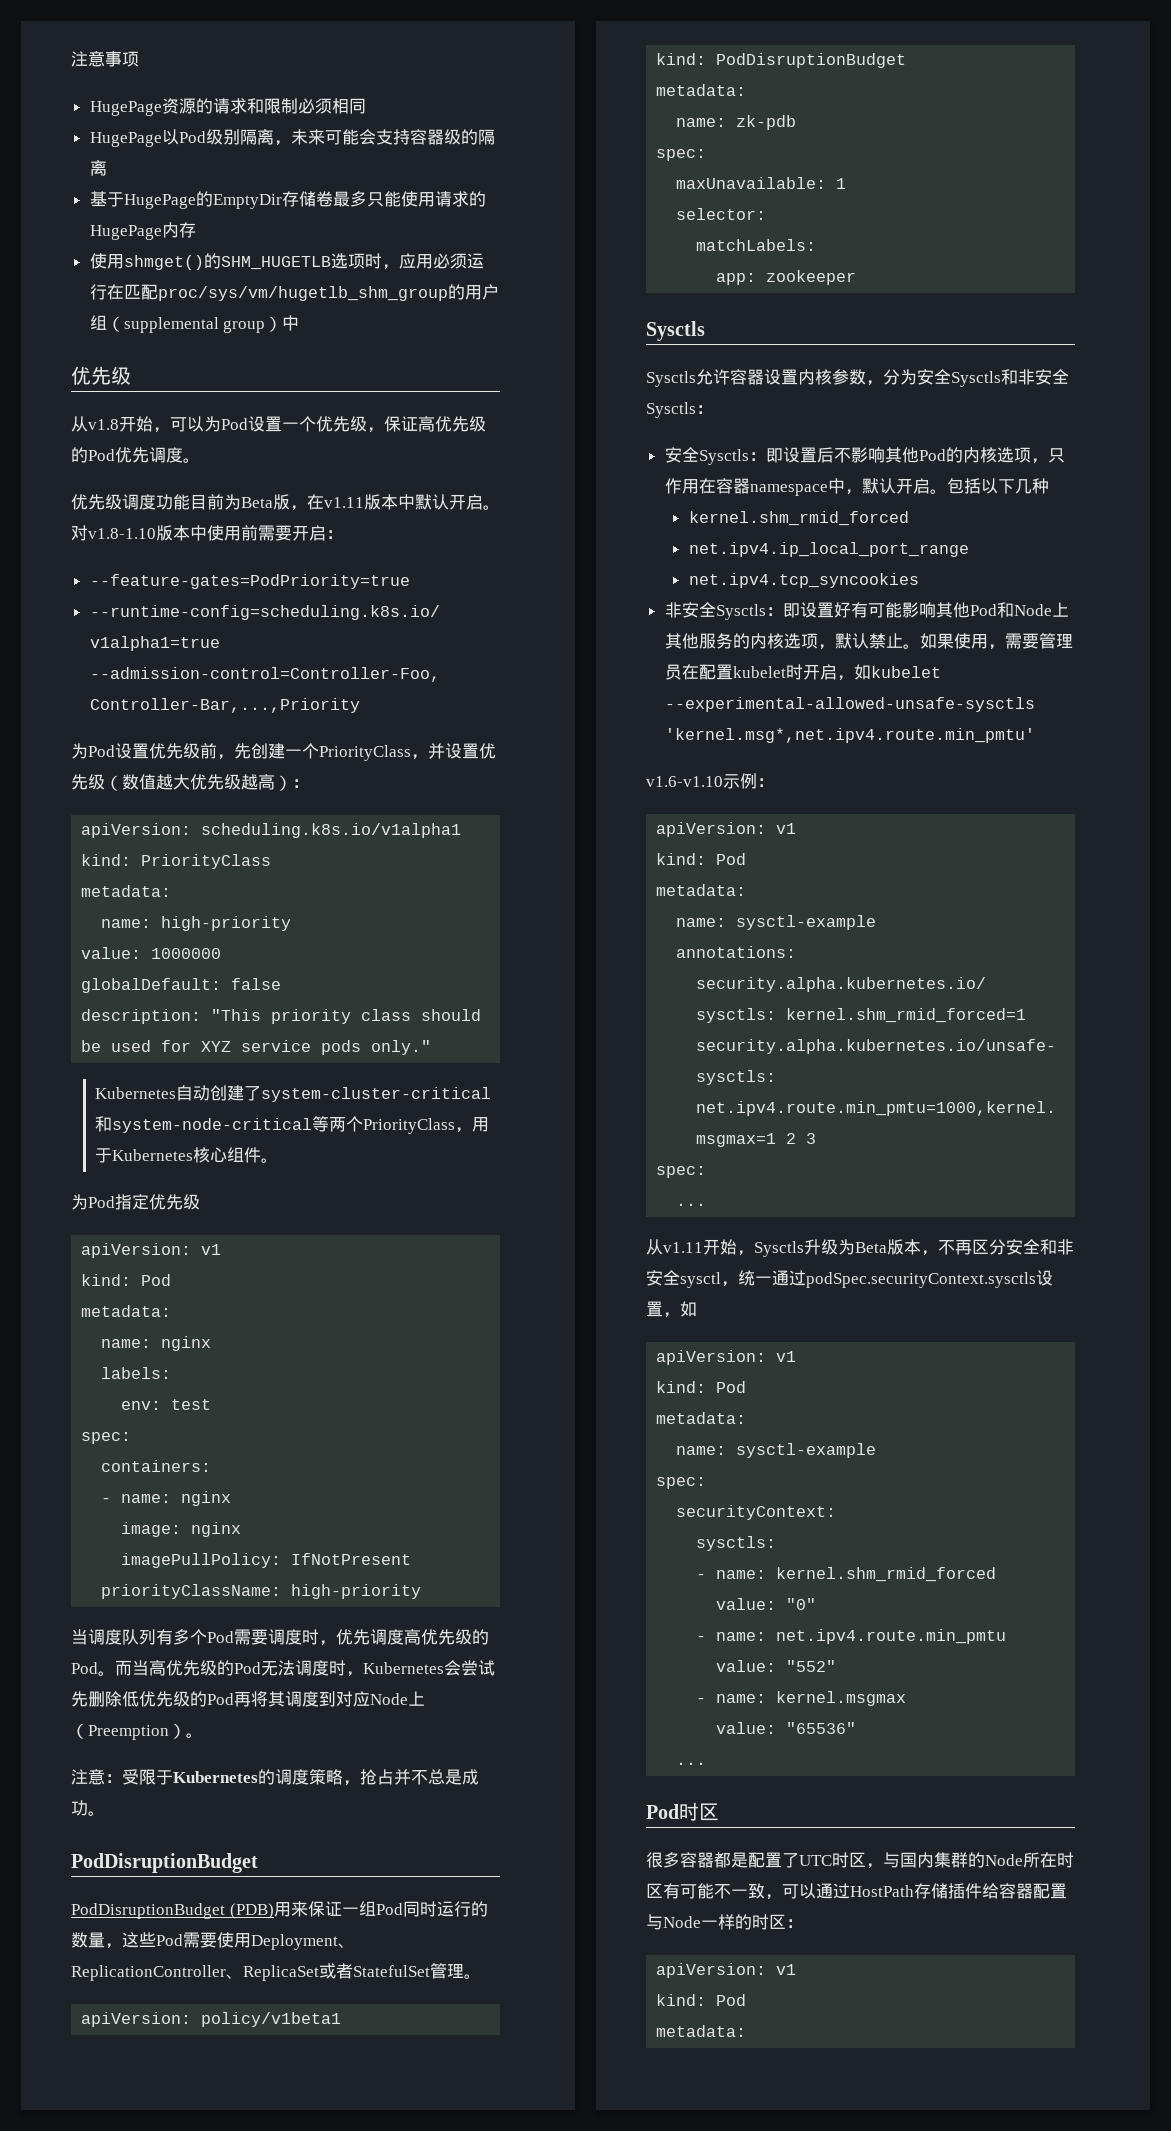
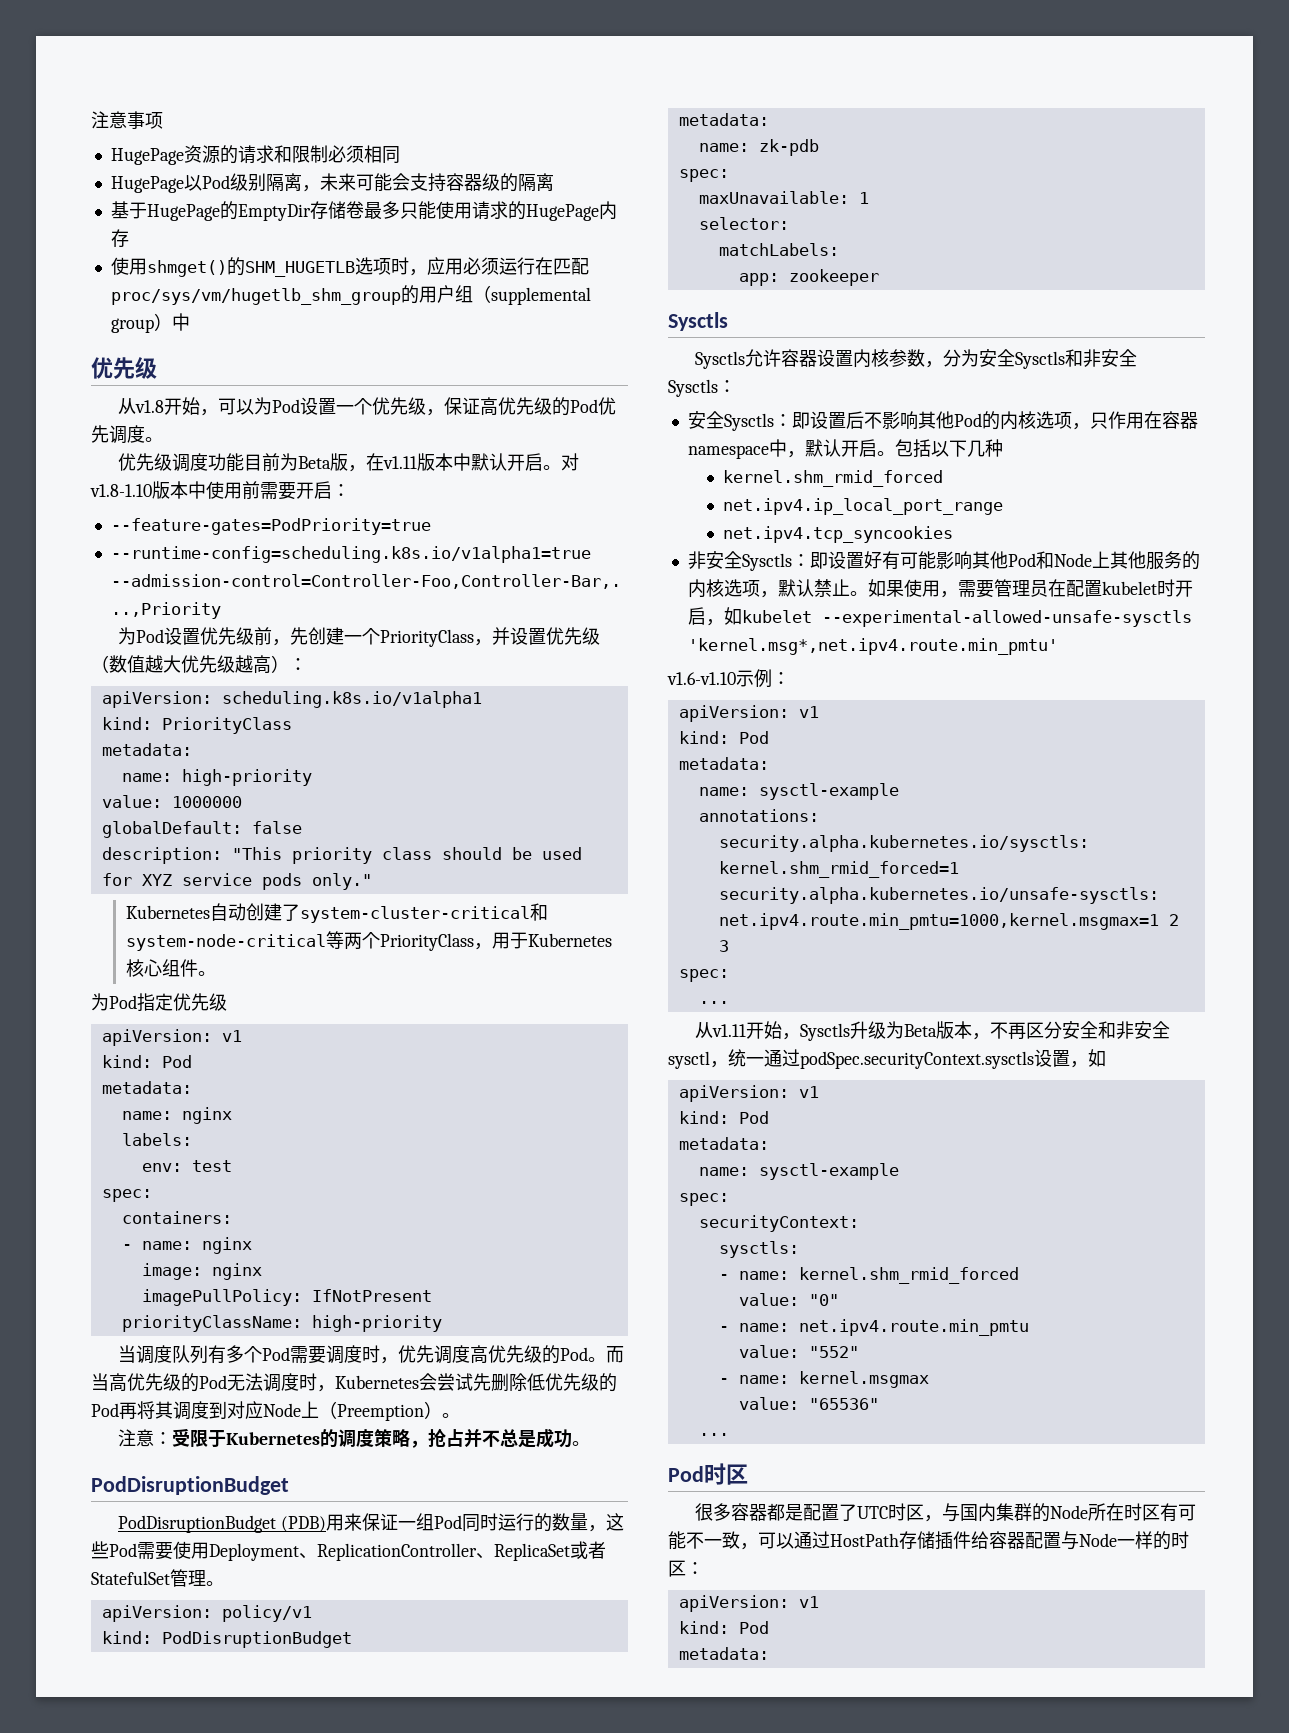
[201,2012,342,2027] policy/v1beta1 -> [221,1605,312,1622] policy/v1

